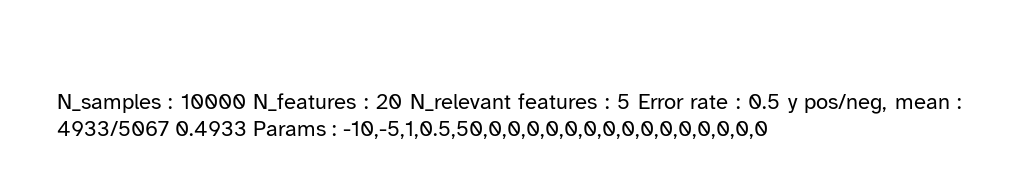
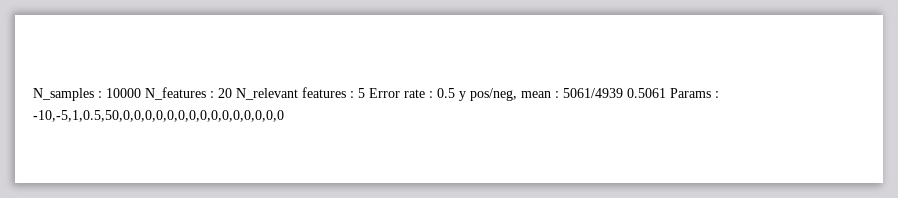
[57,121,247,136] 4933/5067 0.4933 -> [563,88,666,98] 5061/4939 0.5061

